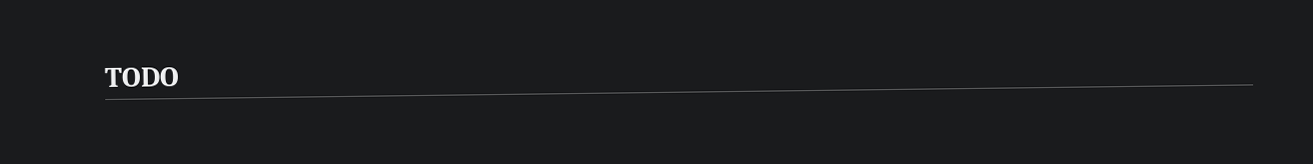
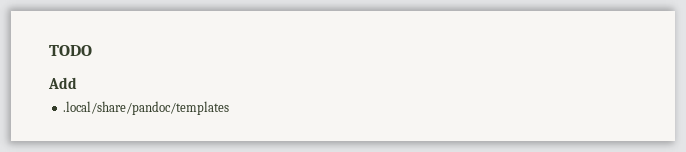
(180, 77) none -> [48,77,77,89] [63,101,230,115] // Add // .local/share/pandoc/templates

